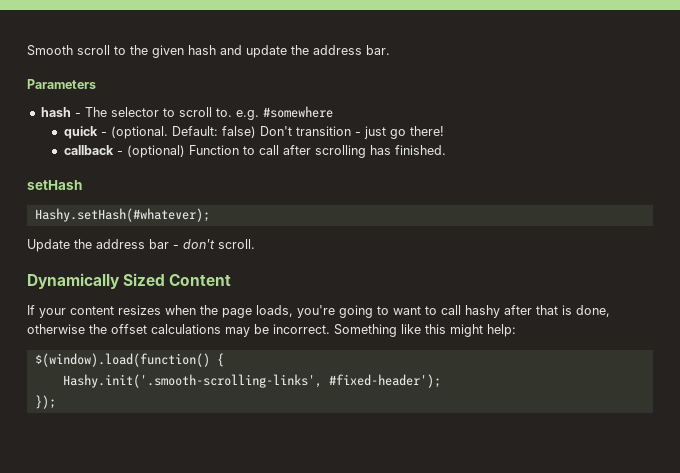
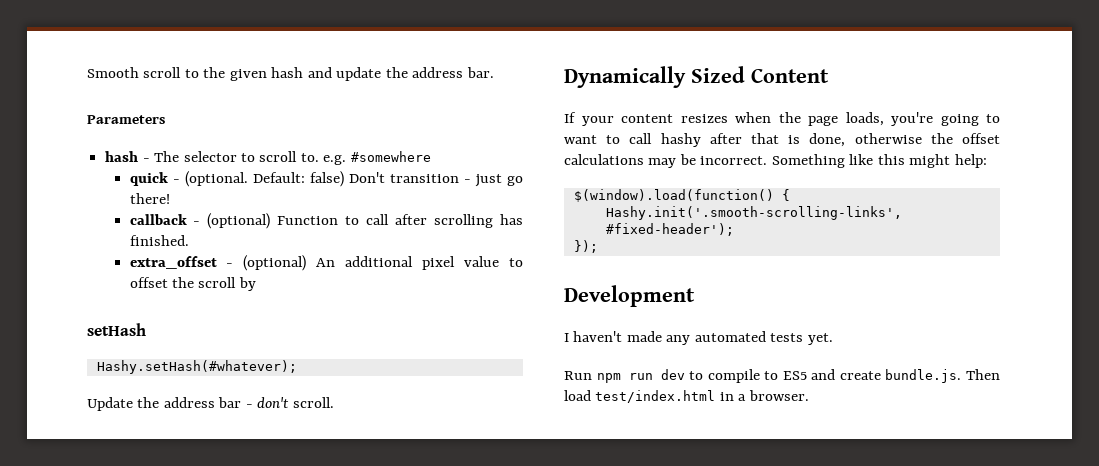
(446, 150) none -> [129,255,524,271] [129,277,256,291] // extra_offset - (optional) An additional pixel value to offset the scroll by
(56, 402) none -> [564,285,695,307] [564,331,833,345] [564,369,1000,383] [564,390,809,403] // Development // I haven't made any automated tests yet. // Run npm run dev to compile to ES5 and create bundle.js. Then load test/index.html in a browser.

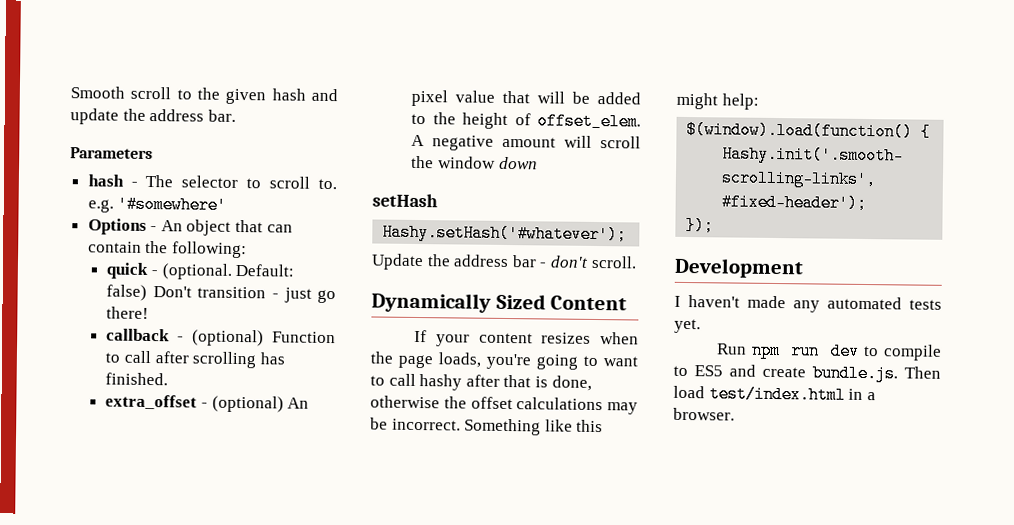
[350,151,431,162] #somewhere -> [117,195,228,214] [87,218,293,236] [87,240,247,259] '#somewhere' // Options - An object that can contain the following:
[345,256,414,267] additional -> (310, 403) none
[509,258,524,267] [129,277,256,291] to offset the scroll by -> [502,90,641,105] [411,112,641,131] [411,134,641,151] [411,155,538,170] that will be added to the height of offset_elem. A negative amount will scroll the window down
[96,360,297,374] Hashy.setHash(#whatever); -> [382,223,628,244] Hashy.setHash('#whatever');

